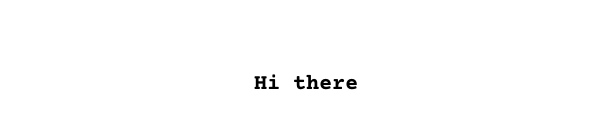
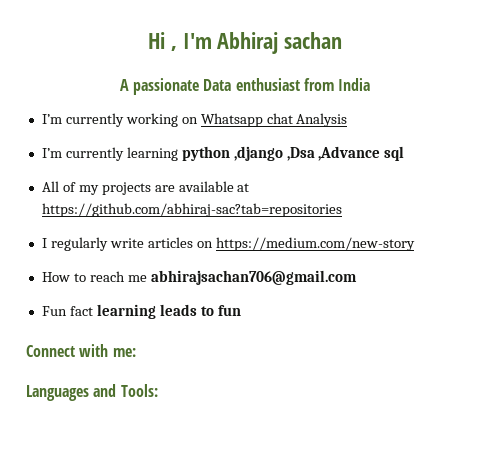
[292,74,358,90] there -> [170,32,343,54] [119,78,371,95] [41,113,348,127] [41,146,405,161] [41,181,250,195] [41,203,342,217] [41,237,415,251] [41,270,357,285] [41,304,241,319] [26,344,136,357] [26,384,158,401] , I'm Abhiraj sachan // A passionate Data enthusiast from India // I’m currently working on Whatsapp chat Analysis // I’m currently learning python ,django ,Dsa ,Advance sql // All of my projects are available at https://github.com/abhiraj-sac?tab=repositories // I regularly write articles on https://medium.com/new-story // How to reach me abhirajsachan706@gmail.com // Fun fact learning leads to fun // Connect with me: // Languages and Tools:

